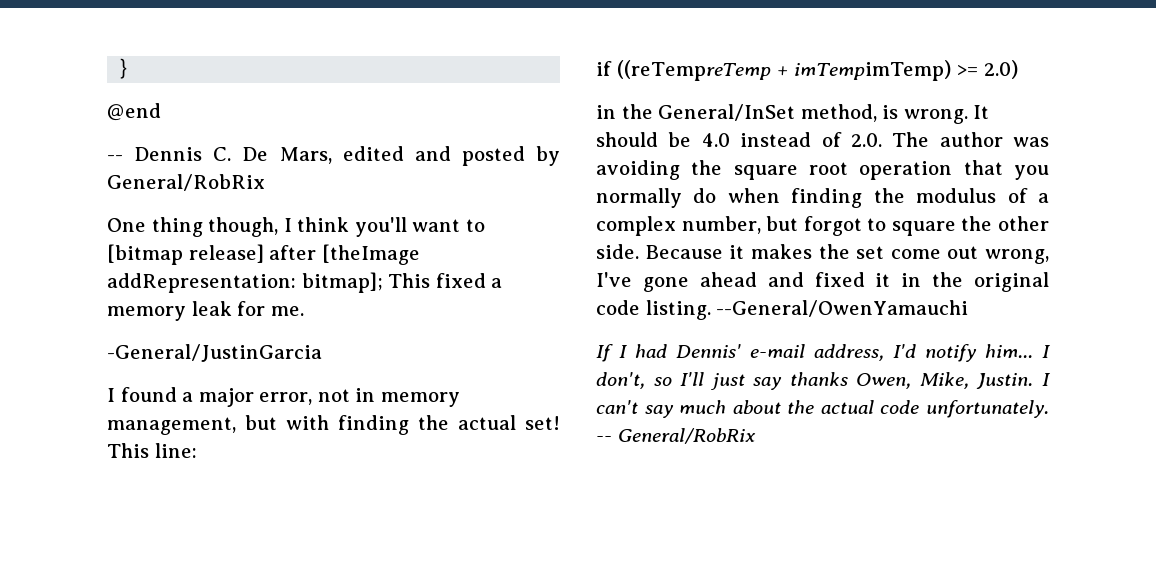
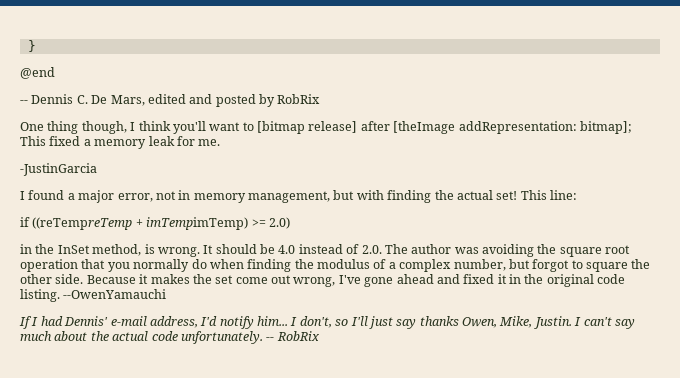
[107,174,265,191] General/RobRix -> [277,94,321,104] RobRix
[107,344,322,362] -General/JustinGarcia -> [20,163,97,176] -JustinGarcia
[658,104,796,121] General/InSet -> [57,245,90,254] InSet
[716,300,969,317] --General/OwenYamauchi -> [63,289,167,299] --OwenYamauchi
[617,428,756,444] General/RobRix -> [276,331,319,341] RobRix

